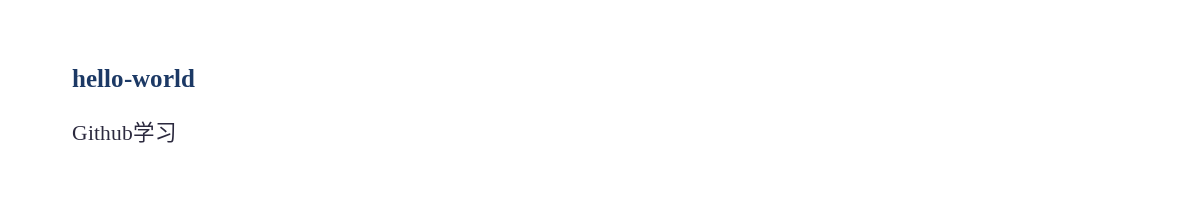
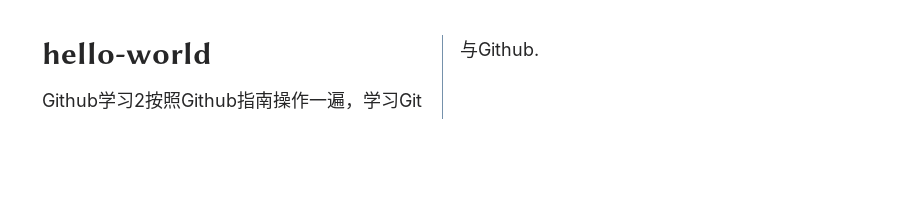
(177, 133) none -> [134,91,422,110] [460,40,539,59] 2按照Github指南操作一遍，学习Git与Github.

